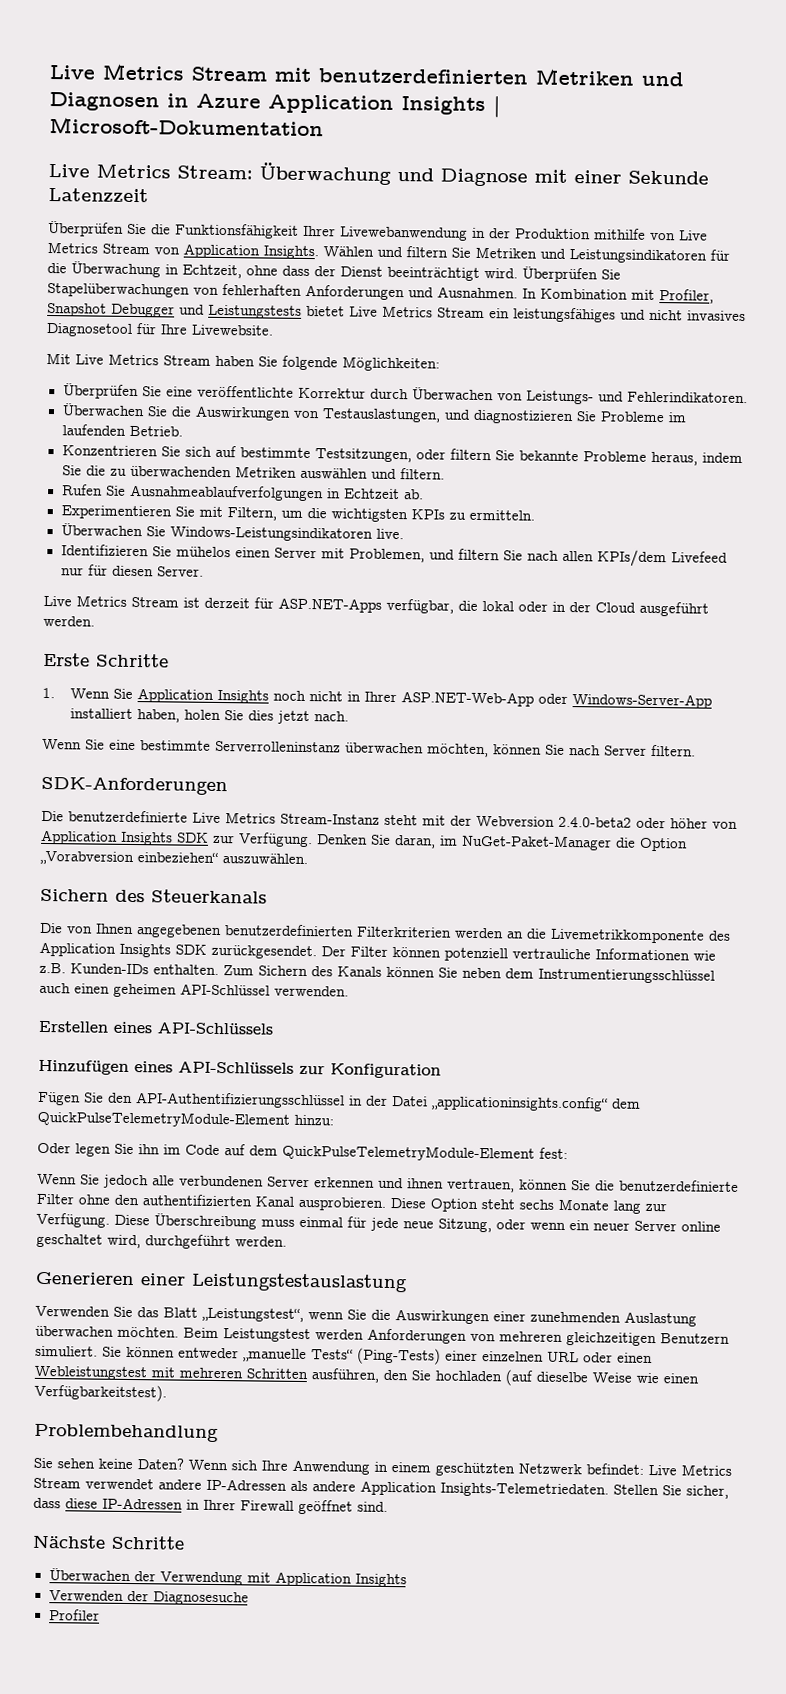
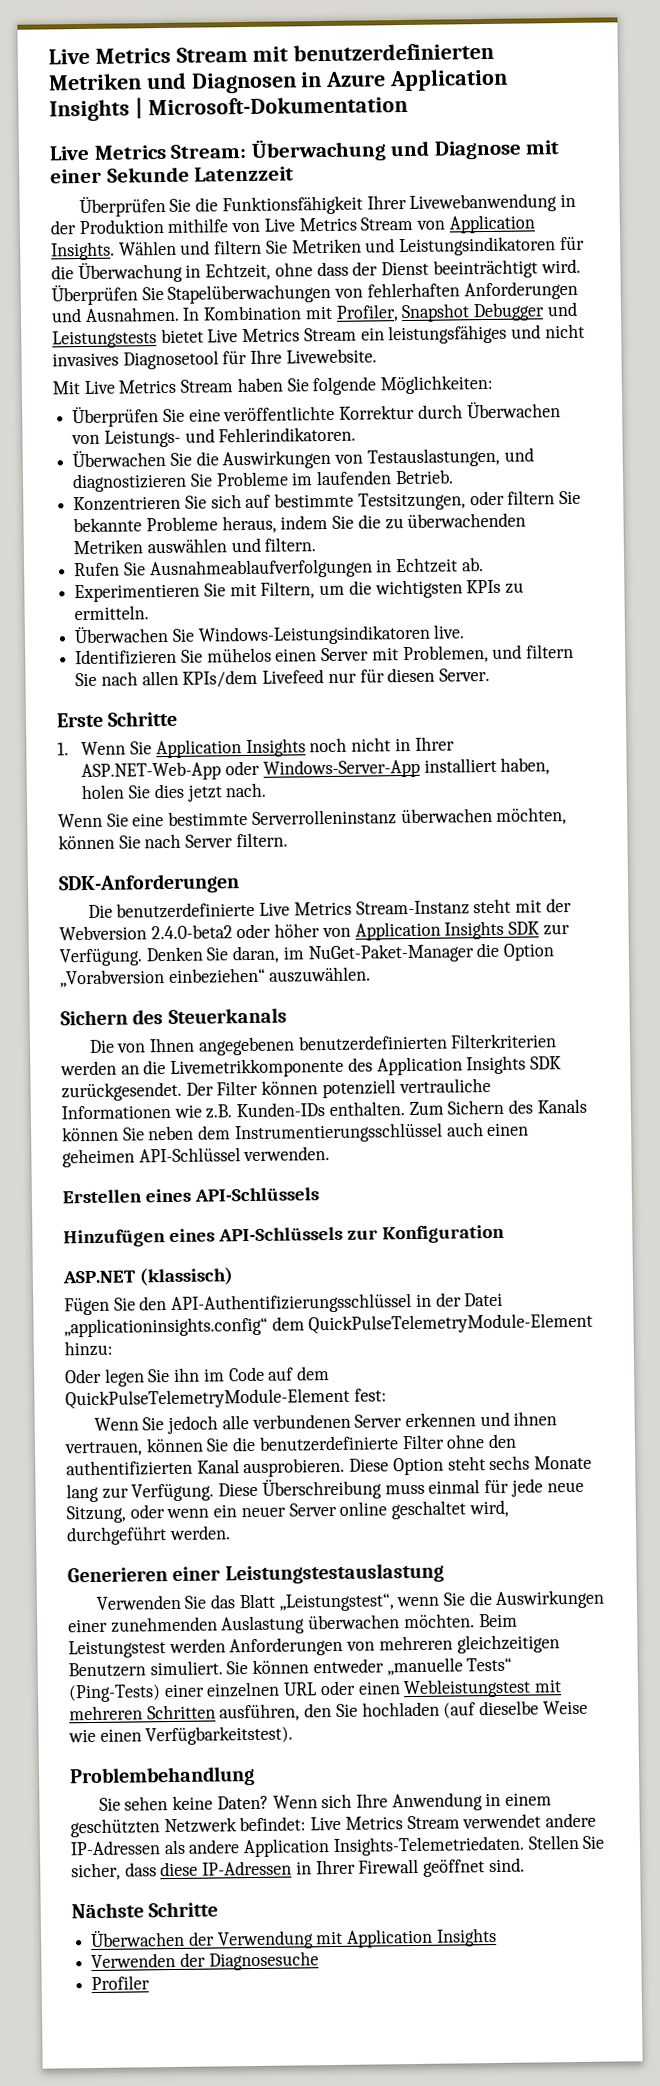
[43,595,709,617] [43,615,95,627] // Live Metrics Stream ist derzeit für ASP.NET-Apps verfügbar, die lokal oder in der Cloud ausgeführt werden. -> (491, 674) none
(441, 1071) none -> [62,1267,233,1287] // ASP.NET (klassisch)

